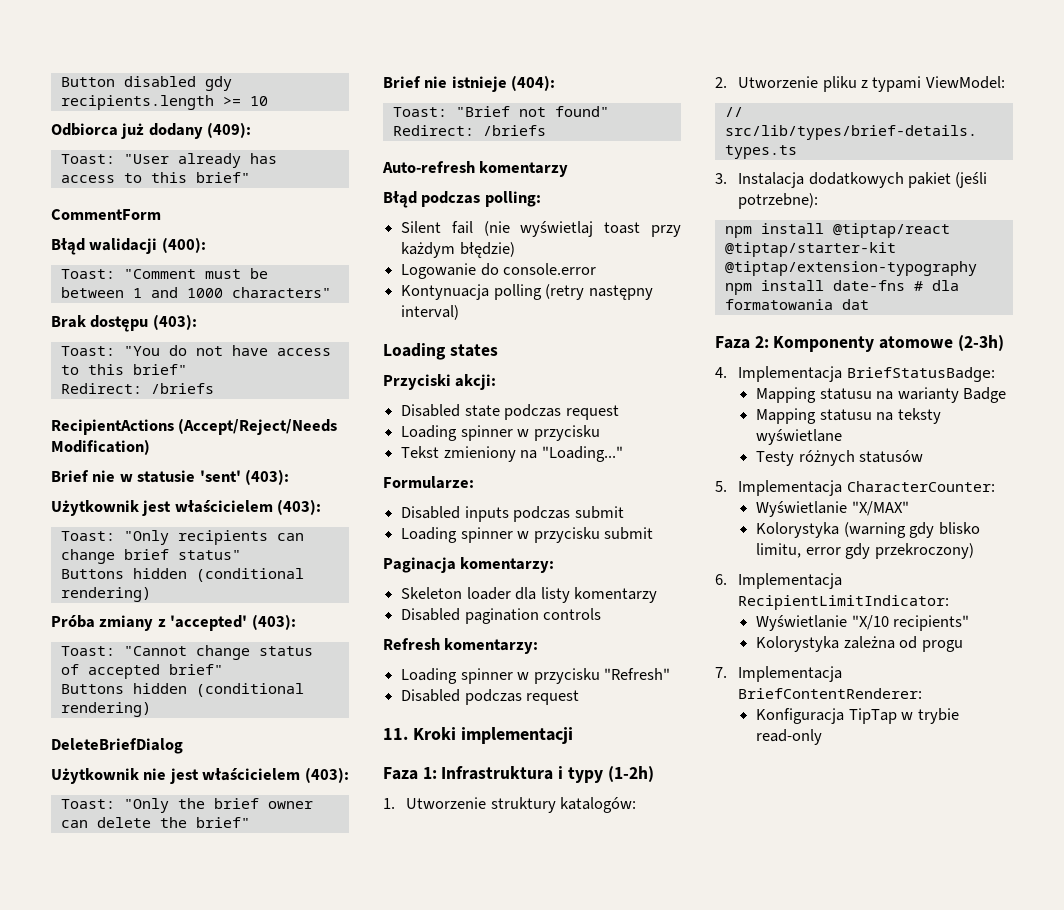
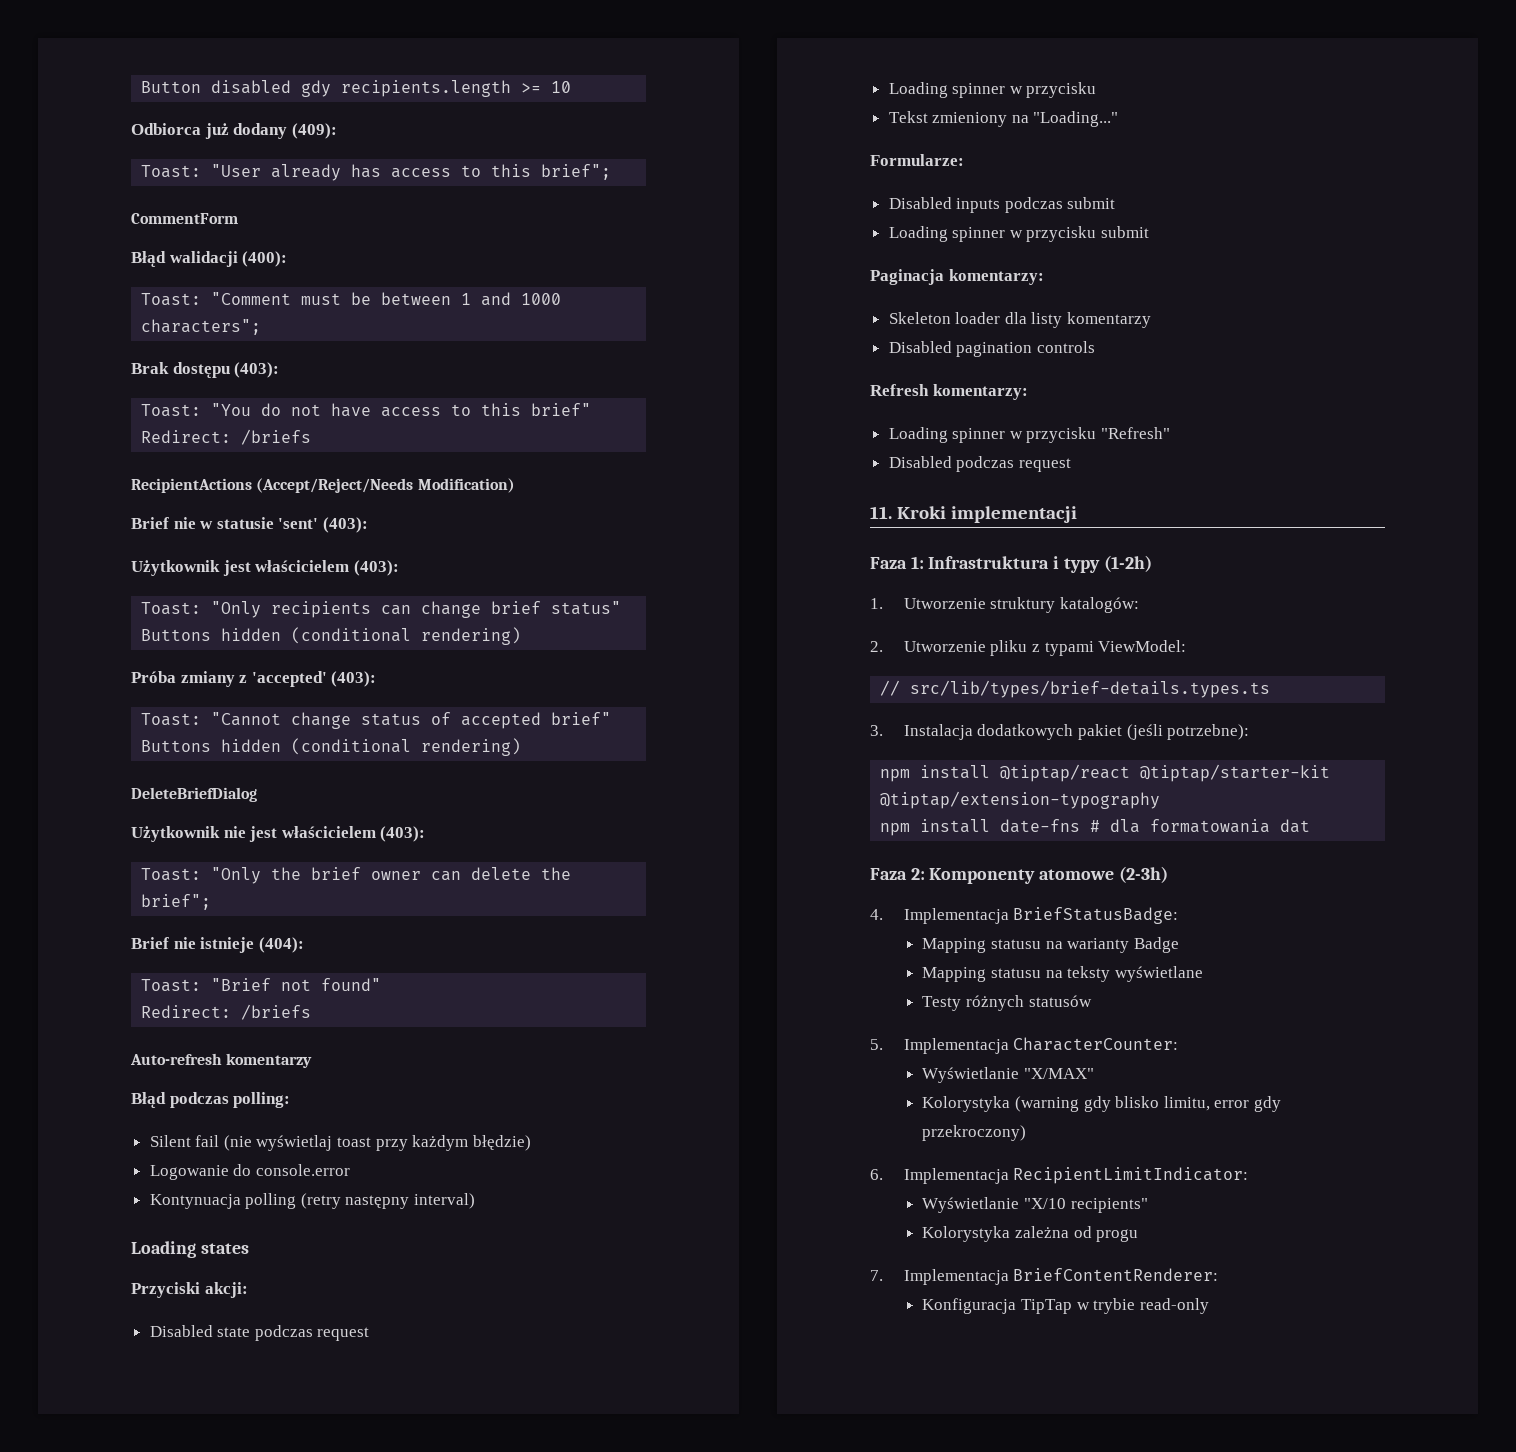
[195,172,250,183] brief" -> [541,164,612,180] brief";
[231,287,331,298] characters" -> [141,319,262,335] characters";
[195,817,250,828] brief" -> [141,894,212,910] brief";

